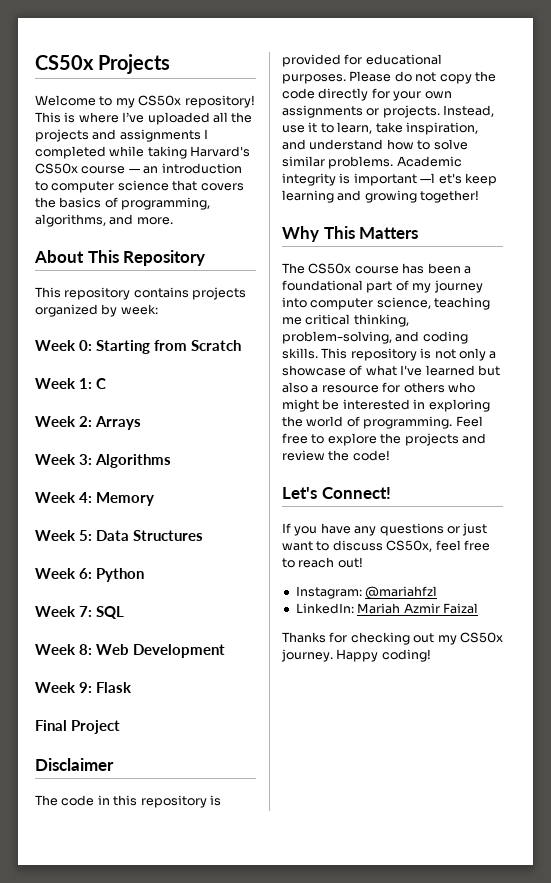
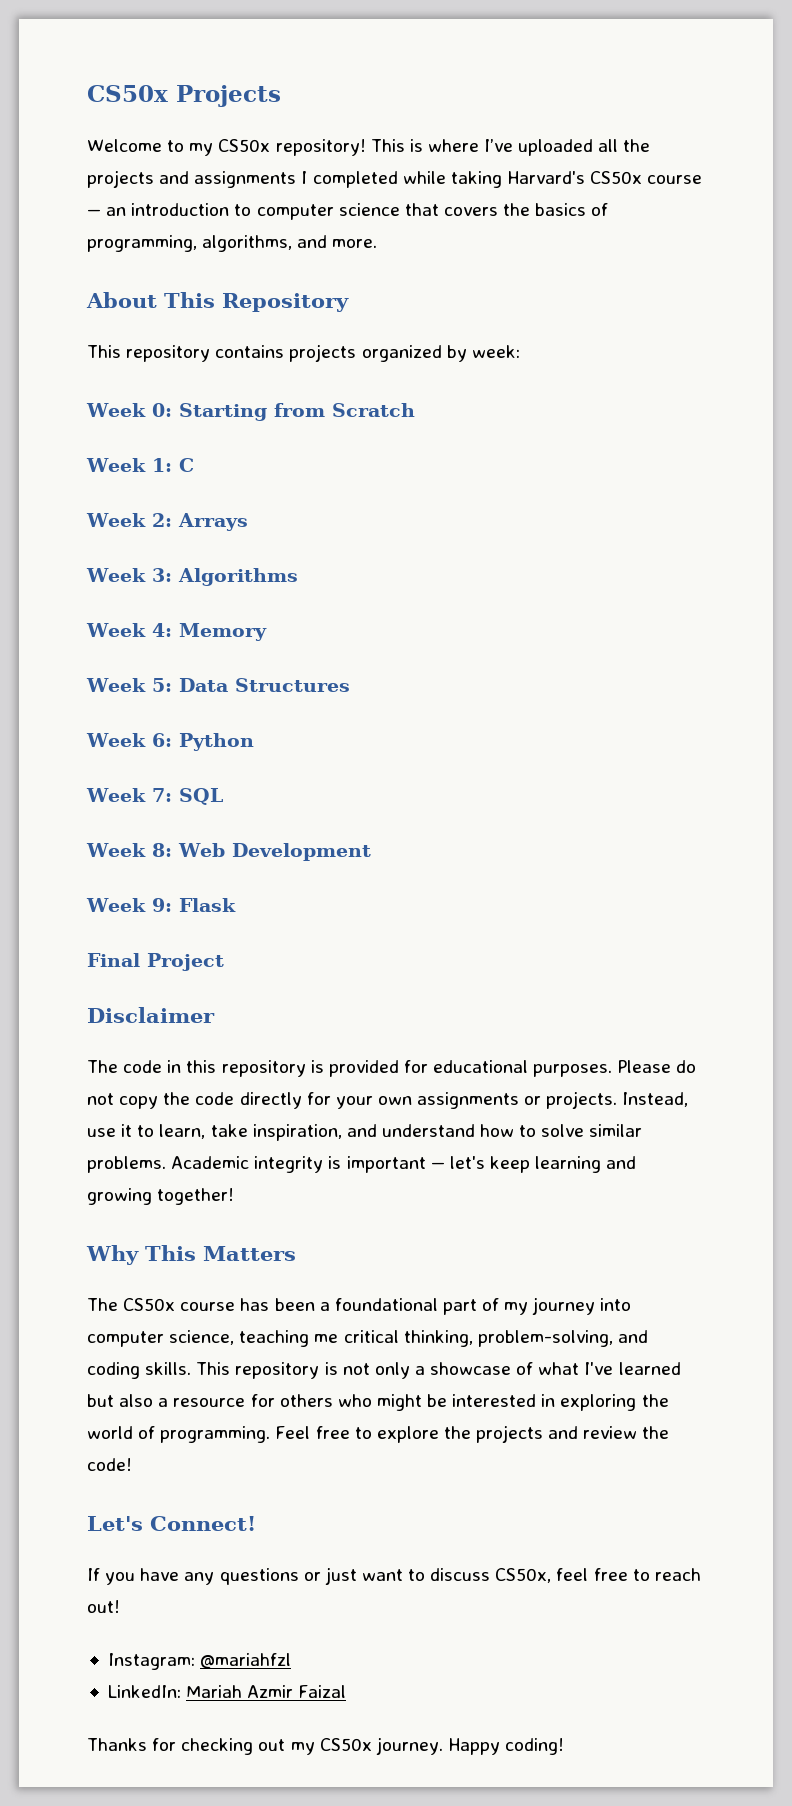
[420,173,462,184] —l et's -> [430,1156,485,1169] — let's

